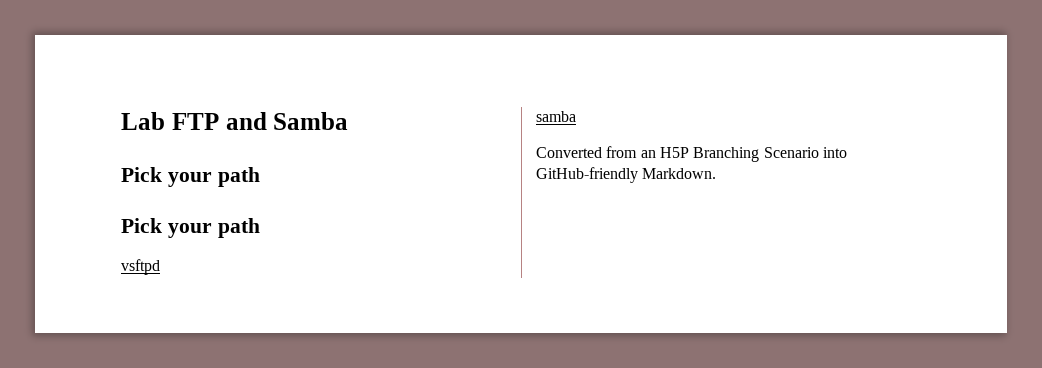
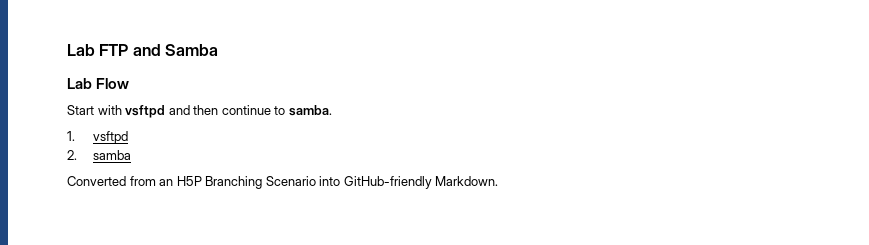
[121,167,260,187] [121,218,260,238] Pick your path // Pick your path // -> [67,78,130,89] [67,105,332,118] [67,131,75,141] Lab Flow // Start with vsftpd and then continue to samba. // 1.
(160, 267) none -> [67,150,77,160] 2.

